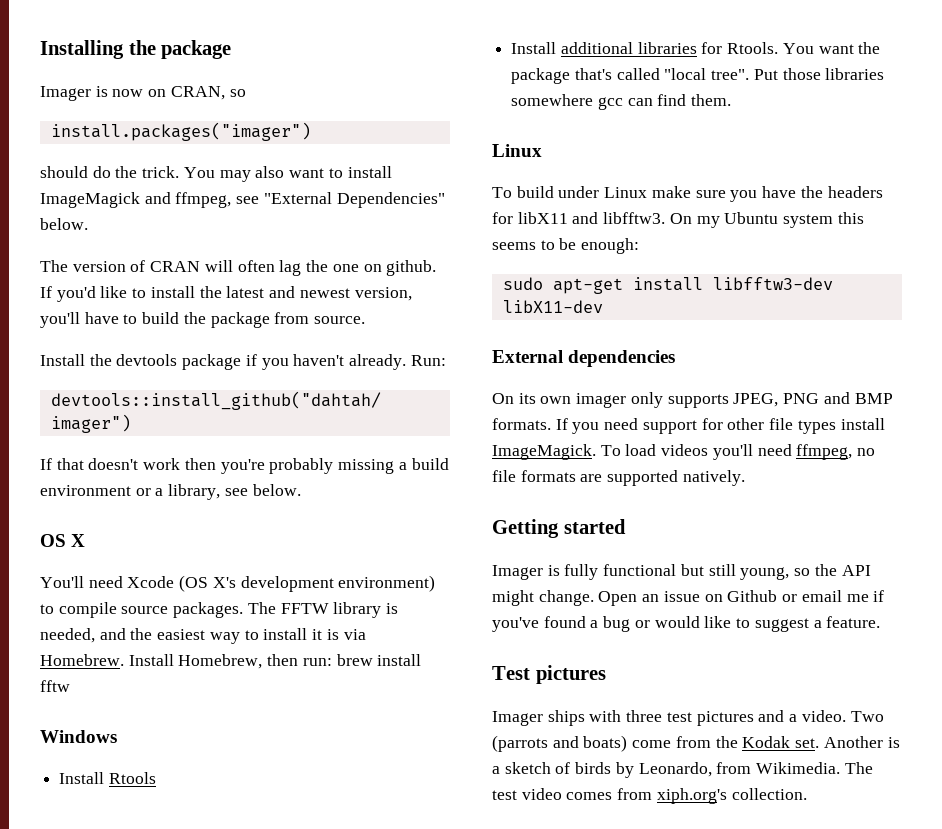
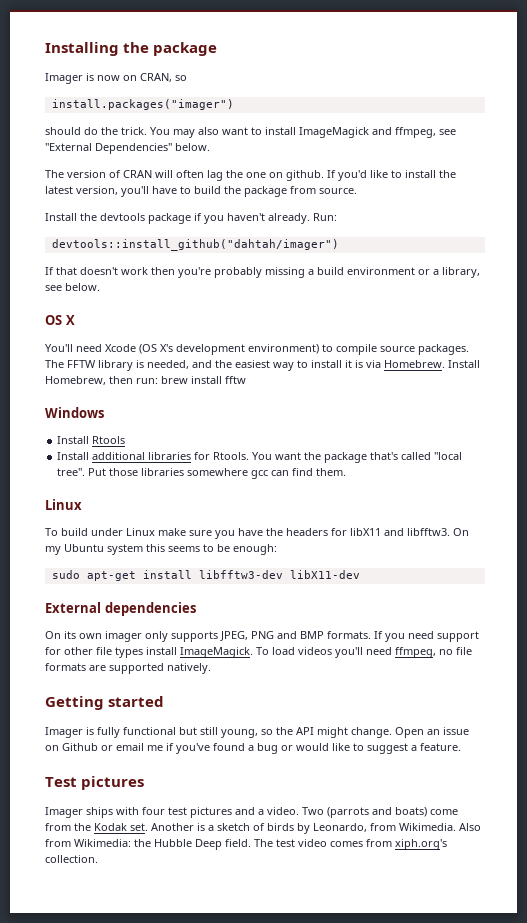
[269,286,350,298] and newest -> (73, 190) none
[626,710,663,722] three -> [142,807,165,815] four
(841, 768) none -> [459,823,481,831] [45,839,251,850] Also from Wikimedia: the Hubble Deep field.

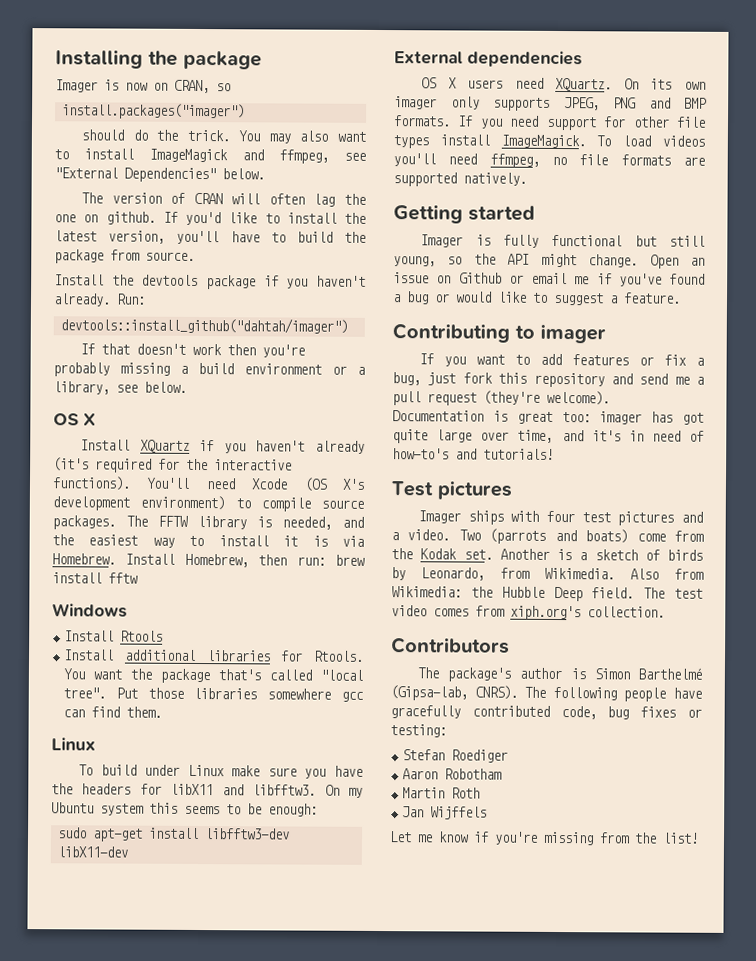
(75, 320) none -> [80,439,365,454] [53,457,292,473] [52,476,131,491] Install XQuartz if you haven't already (it's required for the interactive functions).
(196, 609) none -> [421,77,613,92] OS X users need XQuartz.
(461, 747) none -> [392,323,606,344] [419,353,704,367] [392,372,704,388] [392,390,610,406] [392,410,704,425] [392,429,704,444] [392,448,554,460] // Contributing to imager // If you want to add features or fix a bug, just fork this repository and send me a pull request (they're welcome). Documentation is great too: imager has got quite large over time, and it's in need of how-to's and tutorials!
(98, 859) none -> [391,637,510,654] [417,667,702,682] [390,685,702,702] [390,705,702,720] [390,724,447,738] [402,749,509,763] [402,768,503,780] [402,787,481,799] [402,806,488,820] [389,831,699,846] // Contributors // The package's author is Simon Barthelmé (Gipsa-lab, CNRS). The following people have gracefully contributed code, bug fixes or testing: // Stefan Roediger // Aaron Robotham // Martin Roth // Jan Wijffels // Let me know if you're missing from the list!

